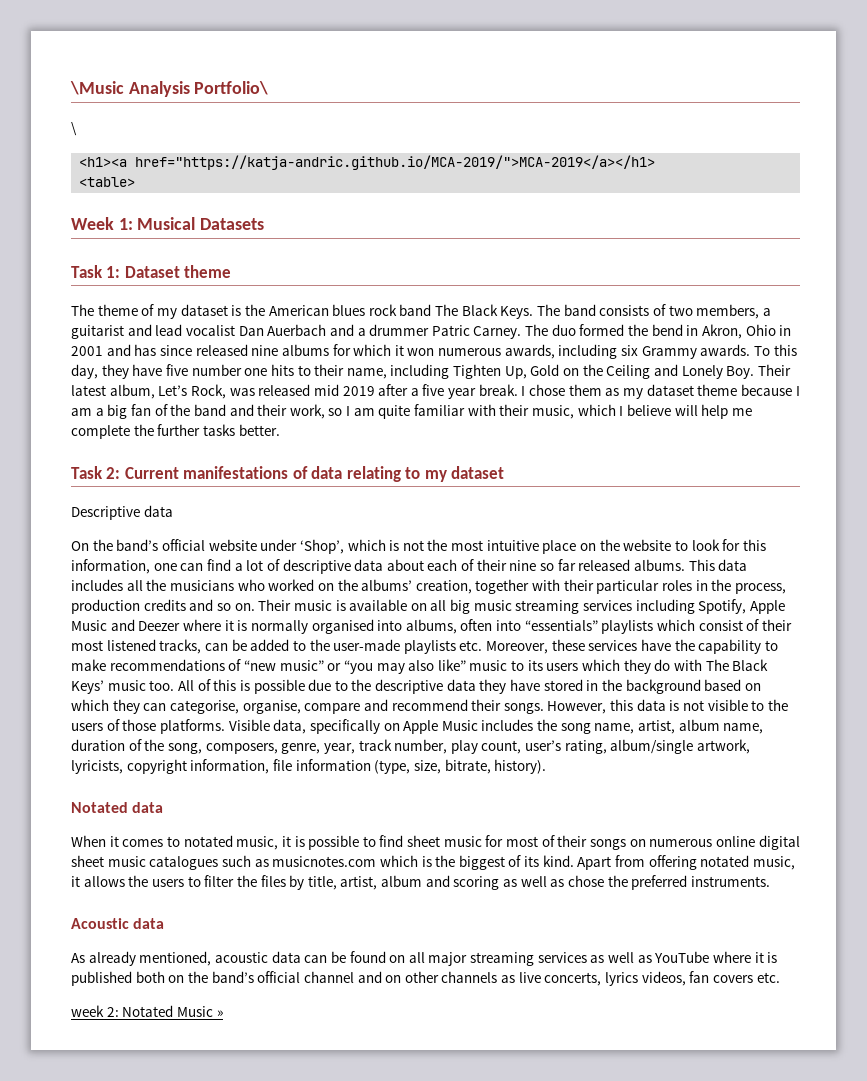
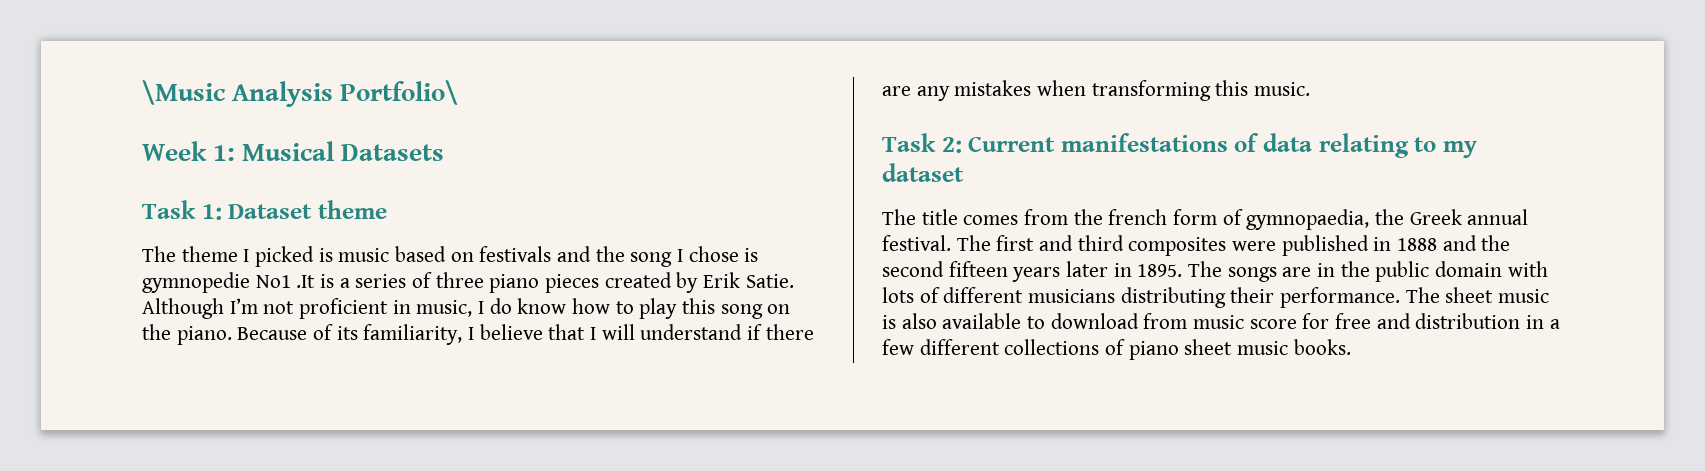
[71,122,77,136] [79,155,656,170] [79,177,136,187] // \ // <h1><a href="https://katja-andric.github.io/MCA-2019/">MCA-2019</a></h1> // <table> -> (459, 92) none
[141,304,771,319] [71,324,792,339] [71,344,797,359] [71,364,791,379] [71,384,800,399] [71,404,752,419] [71,424,280,439] of my dataset is the American blues rock band The Black Keys. The band consists of two members, a guitarist and lead vocalist Dan Auerbach and a drummer Patric Carney. The duo formed the bend in Akron, Ohio in 2001 and has since released nine albums for which it won numerous awards, including six Grammy awards. To this day, they have five number one hits to their name, including Tighten Up, Gold on the Ceiling and Lonely Boy. Their latest album, Let’s Rock, was released mid 2019 after a five year break. I chose them as my dataset theme because I am a big fan of the band and their work, so I am quite familiar with their music, which I believe will help me complete the further tasks better. -> [243,246,759,267] [142,272,794,293] [142,298,791,319] [142,324,814,345] [882,80,1311,101] I picked is music based on festivals and the song I chose is gymnopedie No1 .It is a series of three piano pieces created by Erik Satie. Although I’m not proficient in music, I do know how to play this song on the piano. Because of its familiarity, I believe that I will understand if there are any mistakes when transforming this music.
[71,505,173,520] [71,539,766,554] [71,559,748,574] [71,579,786,594] [71,599,785,614] [71,619,792,634] [71,639,778,654] [71,659,769,674] [71,679,761,694] [71,699,788,714] [71,719,764,734] [71,739,751,754] [71,759,547,774] [71,802,164,813] [71,835,800,850] [71,855,795,870] [71,875,770,890] [71,918,165,929] [71,951,778,966] [71,971,780,986] [71,1005,223,1017] Descriptive data // On the band’s official website under ‘Shop’, which is not the most intuitive place on the website to look for this information, one can find a lot of descriptive data about each of their nine so far released albums. This data includes all the musicians who worked on the albums’ creation, together with their particular roles in the process, production credits and so on. Their music is available on all big music streaming services including Spotify, Apple Music and Deezer where it is normally organised into albums, often into “essentials” playlists which consist of their most listened tracks, can be added to the user-made playlists etc. Moreover, these services have the capability to make recommendations of “new music” or “you may also like” music to its users which they do with The Black Keys’ music too. All of this is possible due to the descriptive data they have stored in the background based on which they can categorise, organise, compare and recommend their songs. However, this data is not visible to the users of those platforms. Visible data, specifically on Apple Music includes the song name, artist, album name, duration of the song, composers, genre, year, track number, play count, user’s rating, album/single artwork, lyricists, copyright information, file information (type, size, bitrate, history). // Notated data // When it comes to notated music, it is possible to find sheet music for most of their songs on numerous online digital sheet music catalogues such as musicnotes.com which is the biggest of its kind. Apart from offering notated music, it allows the users to filter the files by title, artist, album and scoring as well as chose the preferred instruments. // Acoustic data // As already mentioned, acoustic data can be found on all major streaming services as well as YouTube where it is published both on the band’s official channel and on other channels as live concerts, lyrics videos, fan covers etc. // week 2: Notated Music » -> [882,209,1529,230] [882,235,1511,256] [882,261,1548,282] [882,287,1550,308] [882,313,1560,329] [882,339,1351,360] The title comes from the french form of gymnopaedia, the Greek annual festival. The first and third composites were published in 1888 and the second fifteen years later in 1895. The songs are in the public domain with lots of different musicians distributing their performance. The sheet music is also available to download from music score for free and distribution in a few different collections of piano sheet music books.

